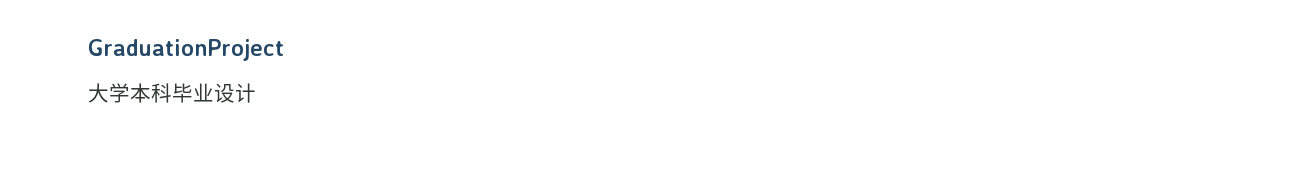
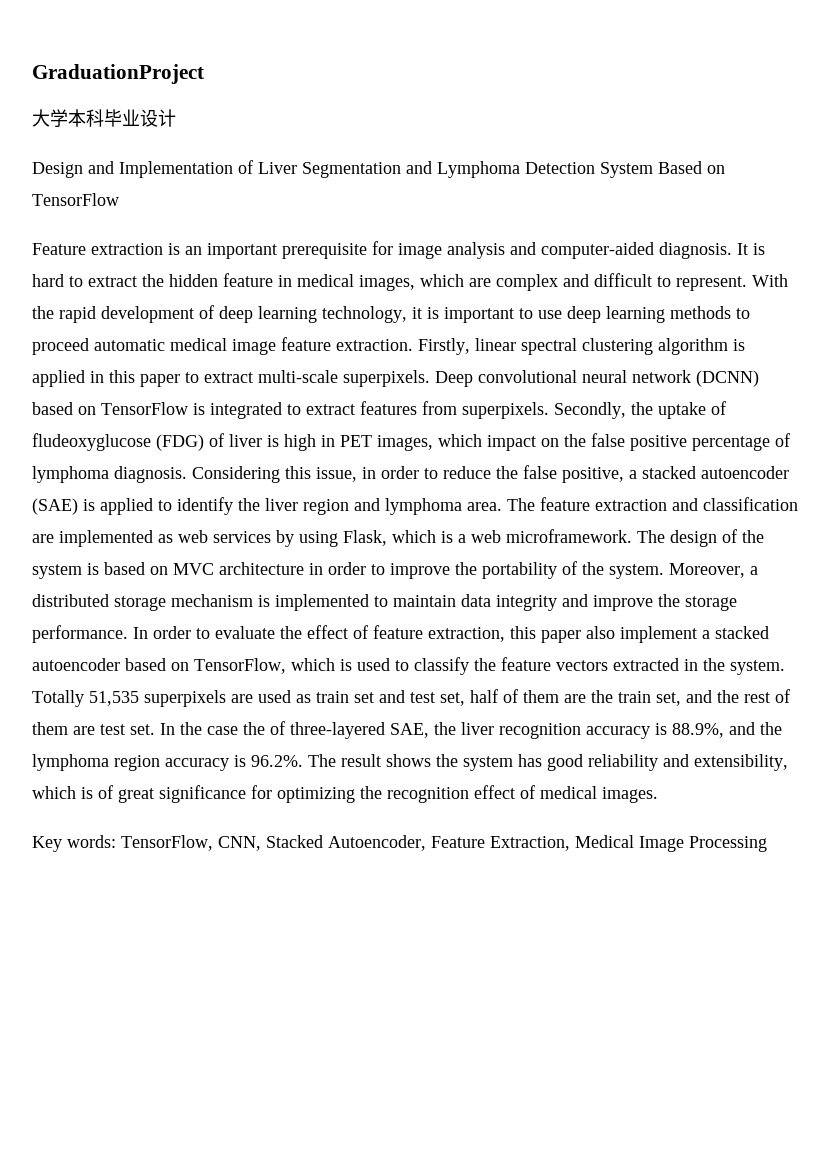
(256, 93) none -> [32,160,725,178] [32,193,119,206] [32,241,765,259] [32,273,788,291] [32,305,750,323] [32,337,745,355] [32,370,759,387] [32,401,726,419] [32,433,790,451] [32,465,789,483] [32,497,798,515] [32,529,764,547] [32,561,758,579] [32,594,737,611] [32,625,769,643] [32,657,785,675] [32,689,790,707] [32,721,782,739] [32,754,788,771] [32,785,658,803] [32,835,767,852] // Design and Implementation of Liver Segmentation and Lymphoma Detection System Based on TensorFlow // Feature extraction is an important prerequisite for image analysis and computer-aided diagnosis. It is hard to extract the hidden feature in medical images, which are complex and difficult to represent. With the rapid development of deep learning technology, it is important to use deep learning methods to proceed automatic medical image feature extraction. Firstly, linear spectral clustering algorithm is applied in this paper to extract multi-scale superpixels. Deep convolutional neural network (DCNN) based on TensorFlow is integrated to extract features from superpixels. Secondly, the uptake of fludeoxyglucose (FDG) of liver is high in PET images, which impact on the false positive percentage of lymphoma diagnosis. Considering this issue, in order to reduce the false positive, a stacked autoencoder (SAE) is applied to identify the liver region and lymphoma area. The feature extraction and classification are implemented as web services by using Flask, which is a web microframework. The design of the system is based on MVC architecture in order to improve the portability of the system. Moreover, a distributed storage mechanism is implemented to maintain data integrity and improve the storage performance. In order to evaluate the effect of feature extraction, this paper also implement a stacked autoencoder based on TensorFlow, which is used to classify the feature vectors extracted in the system. Totally 51,535 superpixels are used as train set and test set, half of them are the train set, and the rest of them are test set. In the case the of three-layered SAE, the liver recognition accuracy is 88.9%, and the lymphoma region accuracy is 96.2%. The result shows the system has good reliability and extensibility, which is of great significance for optimizing the recognition effect of medical images. // Key words: TensorFlow, CNN, Stacked Autoencoder, Feature Extraction, Medical Image Processing

